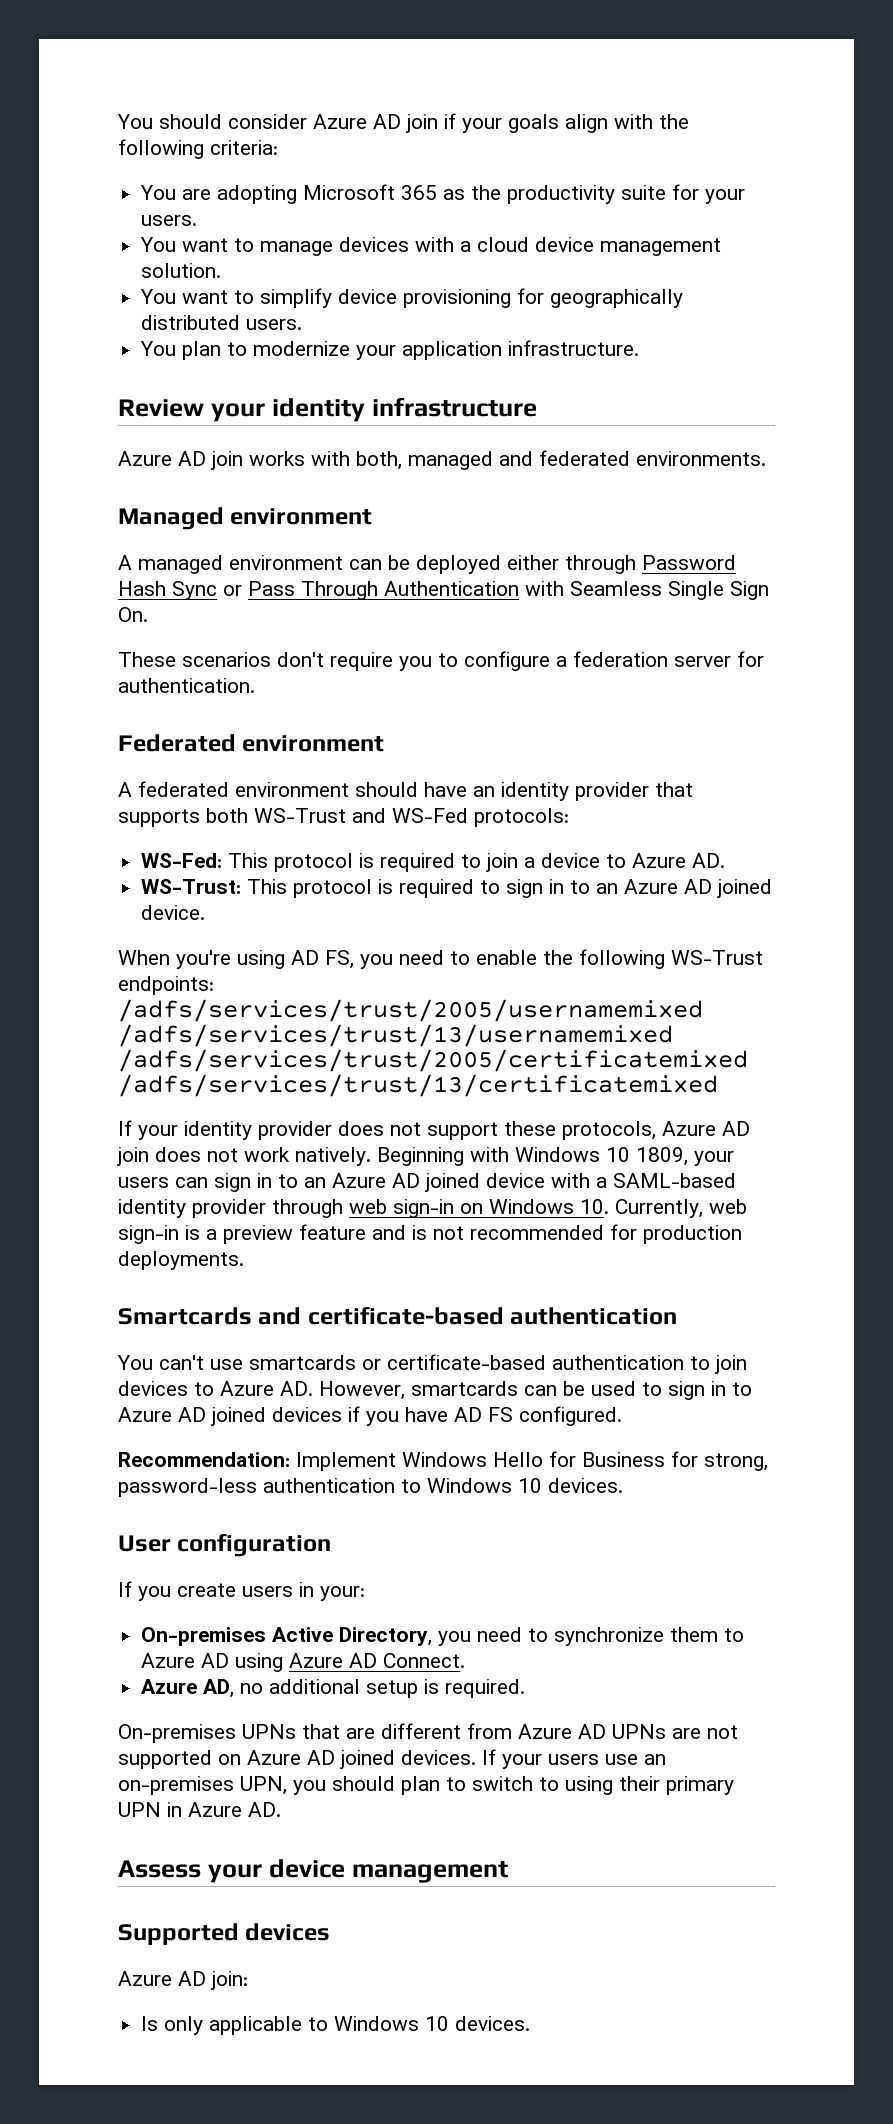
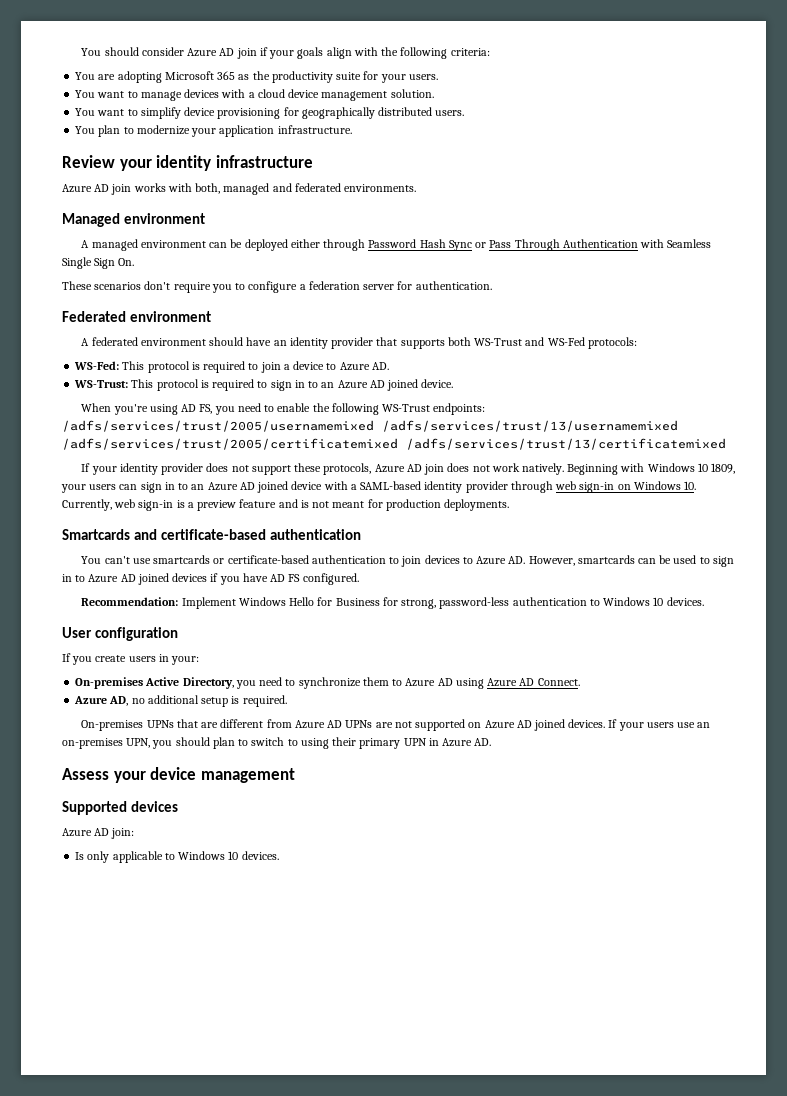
[470,1225,604,1240] recommended -> [332,501,365,508] meant

